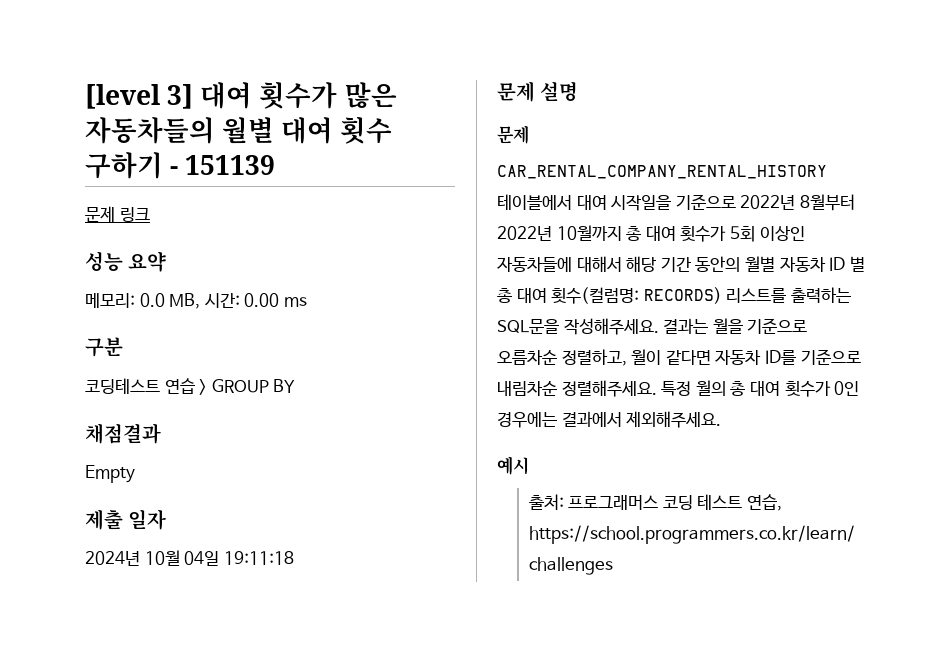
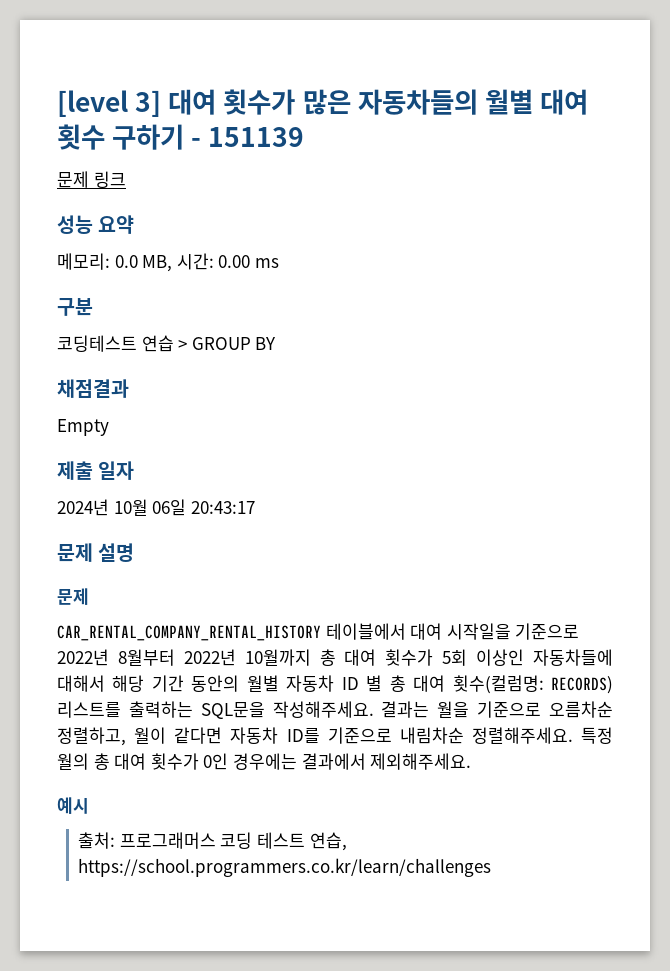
[184,551,294,566] 04일 19:11:18 -> [152,499,255,516] 06일 20:43:17

